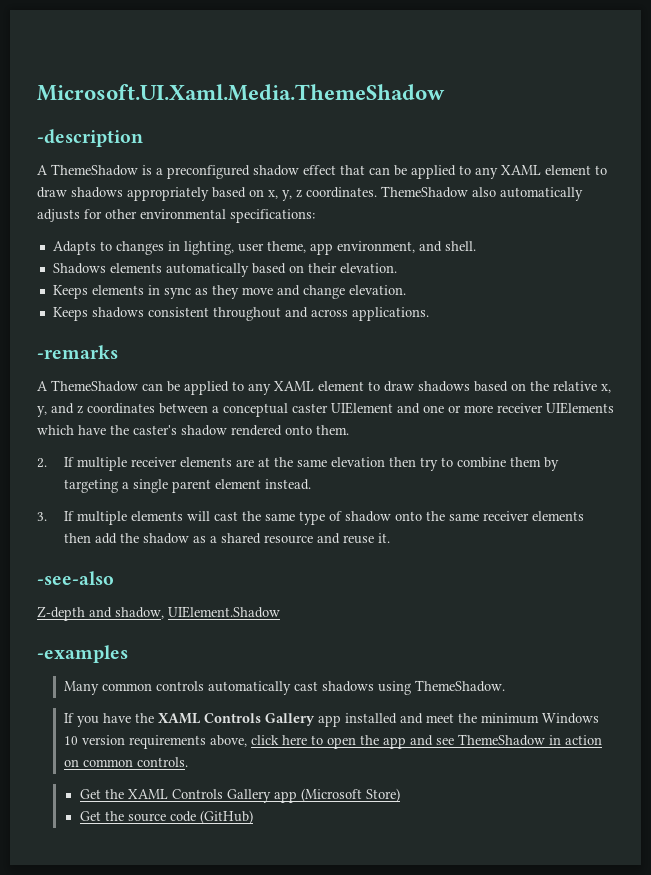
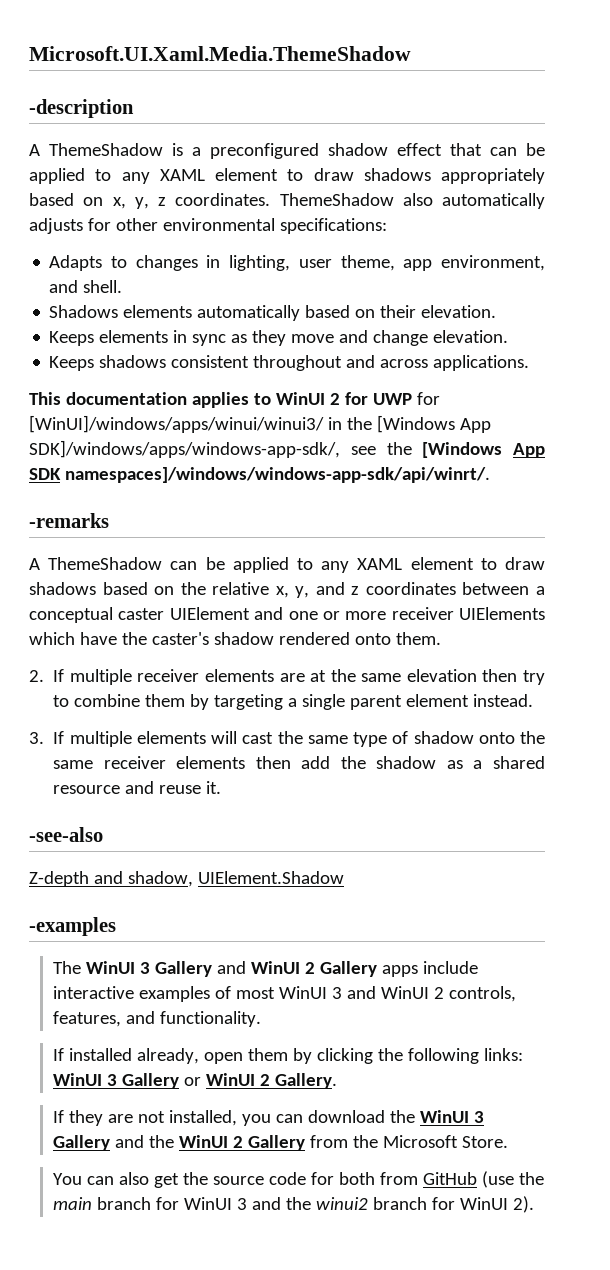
(429, 314) none -> [29,392,440,408] [29,415,491,433] [29,440,545,458] [29,467,490,483] // This documentation applies to WinUI 2 for UWP for [WinUI]/windows/apps/winui/winui3/ in the [Windows App SDK]/windows/apps/windows-app-sdk/, see the [Windows App SDK namespaces]/windows/windows-app-sdk/api/winrt/.
[63,680,505,695] [63,713,599,727] [63,734,602,749] [63,757,188,767] [79,788,400,803] [79,810,253,824] Many common controls automatically cast shadows using ThemeShadow. // If you have the XAML Controls Gallery app installed and meet the minimum Windows 10 version requirements above, click here to open the app and see ThemeShadow in action on common controls. // Get the XAML Controls Gallery app (Microsoft Store) // Get the source code (GitHub) -> [53,961,479,977] [53,986,517,1002] [53,1011,262,1027] [53,1048,524,1064] [53,1073,338,1089] [53,1110,485,1126] [53,1135,509,1151] [53,1171,545,1188] [53,1196,535,1213] The WinUI 3 Gallery and WinUI 2 Gallery apps include interactive examples of most WinUI 3 and WinUI 2 controls, features, and functionality. // If installed already, open them by clicking the following links: WinUI 3 Gallery or WinUI 2 Gallery. // If they are not installed, you can download the WinUI 3 Gallery and the WinUI 2 Gallery from the Microsoft Store. // You can also get the source code for both from GitHub (use the main branch for WinUI 3 and the winui2 branch for WinUI 2).

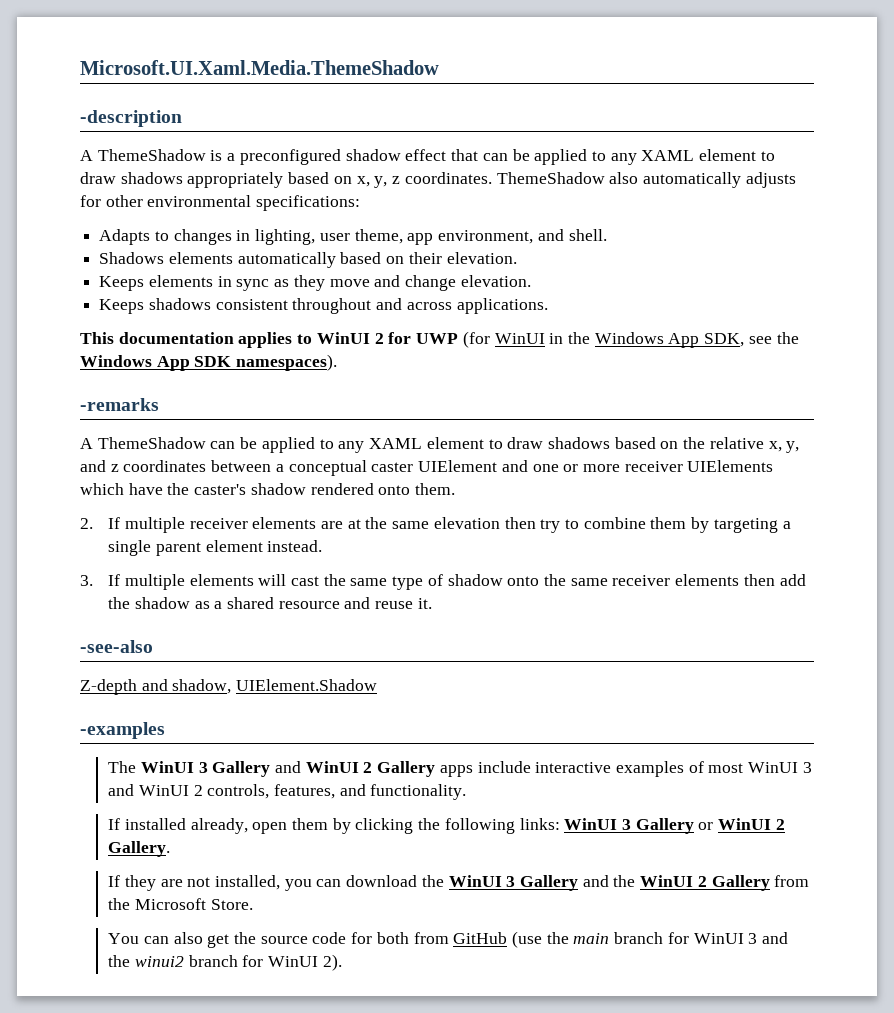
[416,392,440,405] [29,415,491,433] [29,440,340,458] for [WinUI]/windows/apps/winui/winui3/ in the [Windows App SDK]/windows/apps/windows-app-sdk/, -> [462,331,745,348] (for WinUI in the Windows App SDK,
[422,442,503,458] [Windows -> [80,355,152,367] Windows
[64,467,490,483] namespaces]/windows/windows-app-sdk/api/winrt/. -> [236,354,338,371] namespaces).

